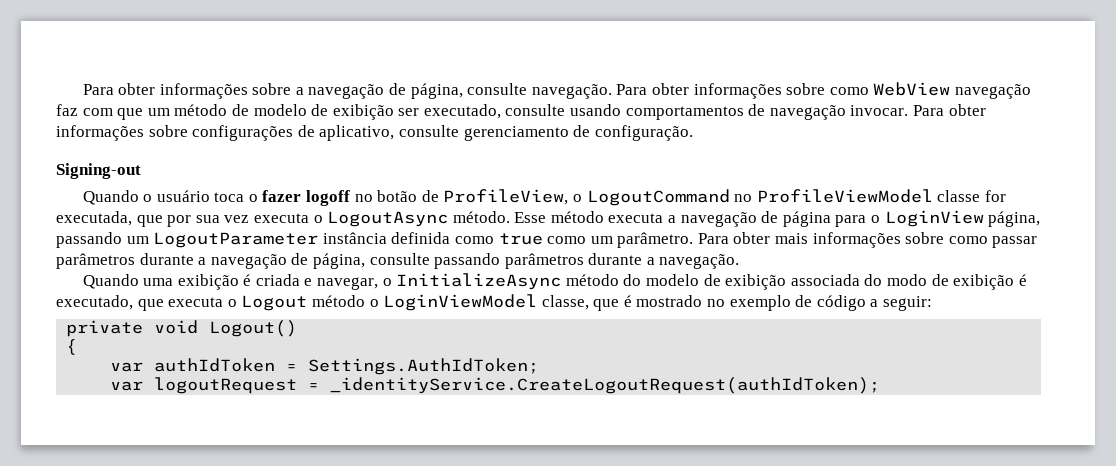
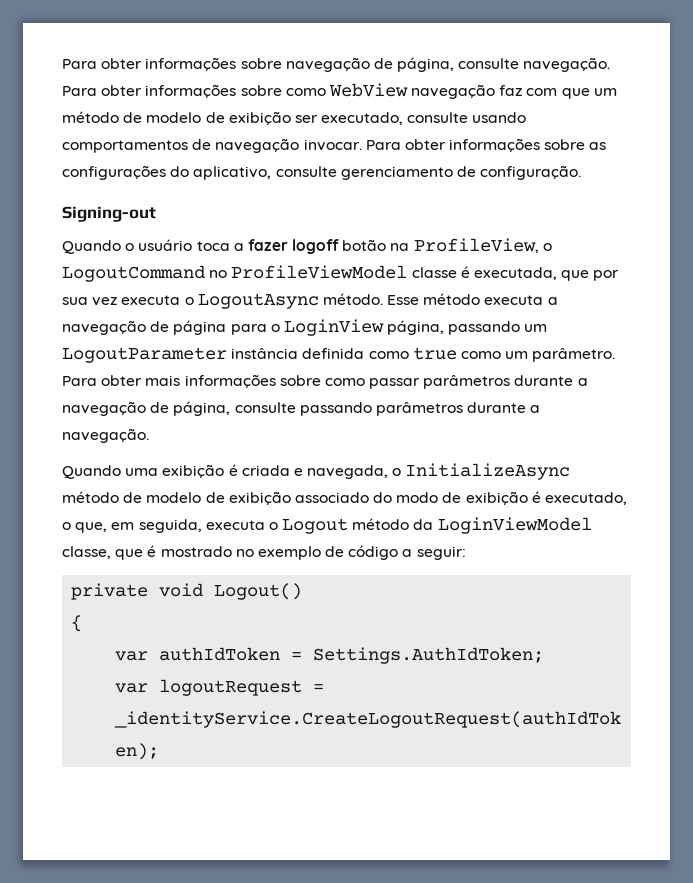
[82,83,304,99] Para obter informações sobre a -> [62,57,282,71] Para obter informações sobre
[192,125,315,141] configurações de -> [589,142,607,150] [62,165,190,180] as configurações do
[248,194,258,202] o -> [233,243,244,251] a
[354,190,439,202] no botão de -> [342,239,410,251] botão na
[984,190,1006,202] for -> [460,266,470,278] é
[317,277,379,290] navegar, -> [307,465,389,479] navegada,
[623,274,860,290] do modelo de exibição associada -> [123,491,369,505] de modelo de exibição associado
[137,299,164,311] que -> [62,519,202,533] o que, em seguida,
[369,299,379,307] o -> [413,519,434,530] da

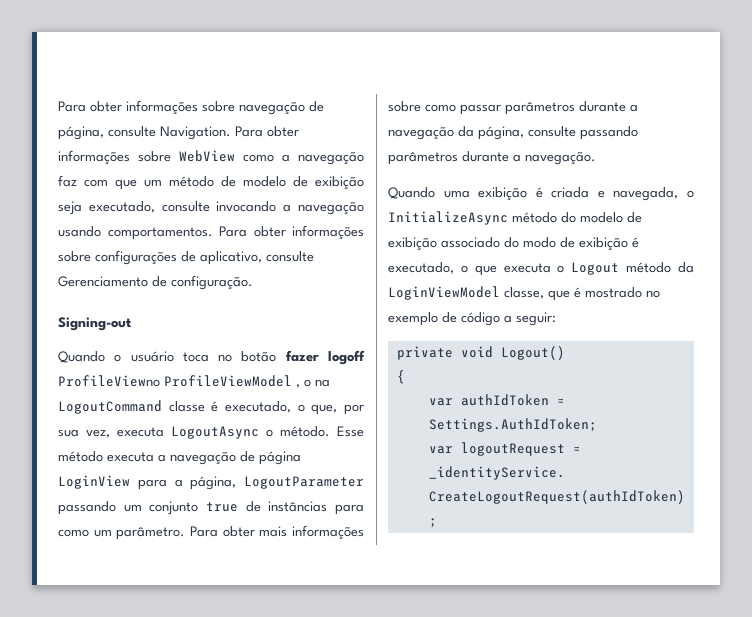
[523,57,611,72] [62,83,408,98] navegação. Para obter informações sobre como WebView -> [160,126,299,140] [58,150,290,165] Navigation. Para obter informações sobre WebView como a
[294,115,318,123] ser -> [58,201,82,215] seja
[472,112,527,123] [62,138,607,153] [62,165,190,180] usando comportamentos de navegação invocar. Para obter informações sobre as configurações do -> [216,201,364,215] [58,225,364,240] [58,250,196,265] invocando a navegação usando comportamentos. Para obter informações sobre configurações de
[340,166,453,180] gerenciamento -> [58,276,148,287] Gerenciamento
[233,238,552,254] [62,265,620,282] [62,293,319,309] a fazer logoff botão na ProfileView, o LogoutCommand no ProfileViewModel classe é executada, que por sua vez executa o LogoutAsync -> [218,350,365,365] [58,375,330,388] [58,400,364,415] [58,426,273,439] no botão fazer logoff ProfileViewno ProfileViewModel , o na LogoutCommand classe é executado, o que, por sua vez, executa LogoutAsync o
[230,319,548,336] [62,347,457,363] para o LoginView página, passando um LogoutParameter instância definida como true -> [58,475,364,490] [58,501,364,515] LoginView para a página, LogoutParameter passando um conjunto true de instâncias para
[150,402,170,413] de -> [458,126,474,137] da
[123,492,143,503] de -> [561,212,576,223] do
[75,519,202,533] que, em seguida, -> [474,265,497,276] que

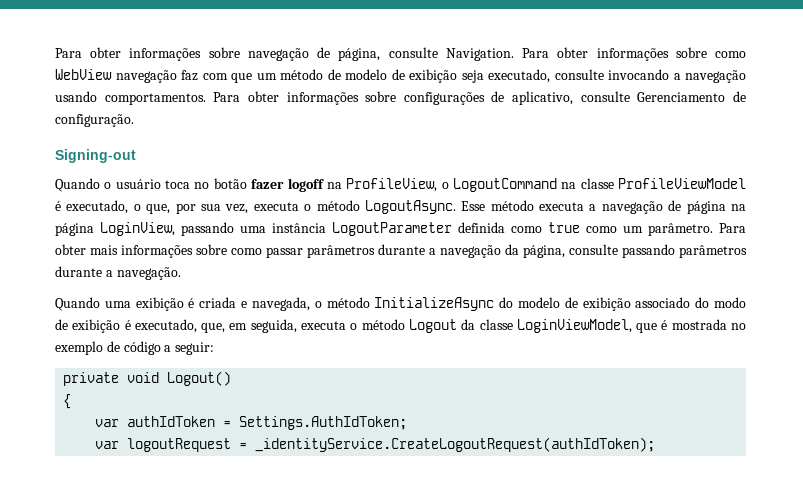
[179,150,290,162] WebView como a -> [715,51,747,58] [55,69,112,80] como WebView
[58,375,330,388] [58,400,205,414] ProfileViewno ProfileViewModel , o na LogoutCommand classe -> [326,178,746,192] na ProfileView, o LogoutCommand na classe ProfileViewModel
[171,426,330,439] LogoutAsync o método. -> [304,200,456,214] o método LogoutAsync.
[58,475,364,490] [58,501,364,515] LoginView para a página, LogoutParameter passando um conjunto true de instâncias para -> [731,204,747,211] [55,222,580,236] na página LoginView, passando uma instância LogoutParameter definida como true
[388,211,557,225] InitializeAsync método -> [326,297,495,311] método InitializeAsync
[460,262,694,276] [388,286,544,300] o que executa o Logout método da LoginViewModel classe, -> [201,319,632,333] que, em seguida, executa o método Logout da classe LoginViewModel,
[585,287,642,298] mostrado -> [671,319,727,330] mostrada

